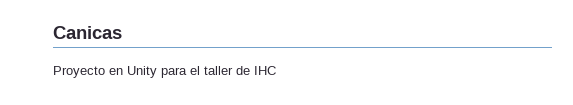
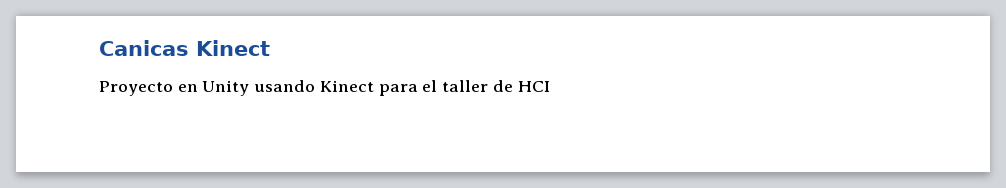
(122, 32) none -> [196,40,270,56] Kinect
(157, 72) none -> [254,80,374,92] usando Kinect
[254,66,276,75] IHC -> [517,81,550,92] HCI

